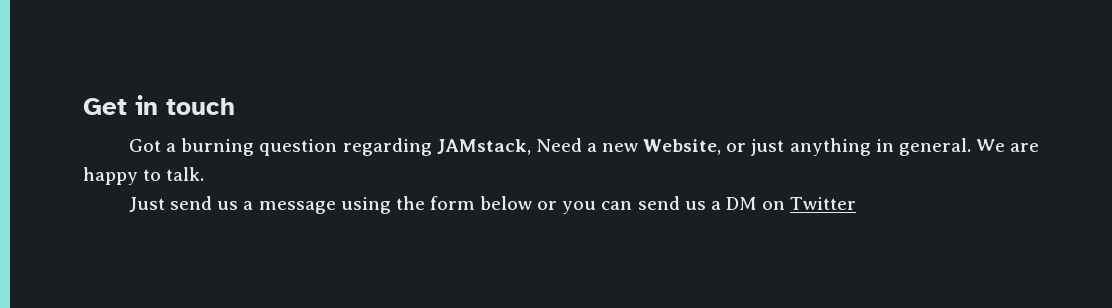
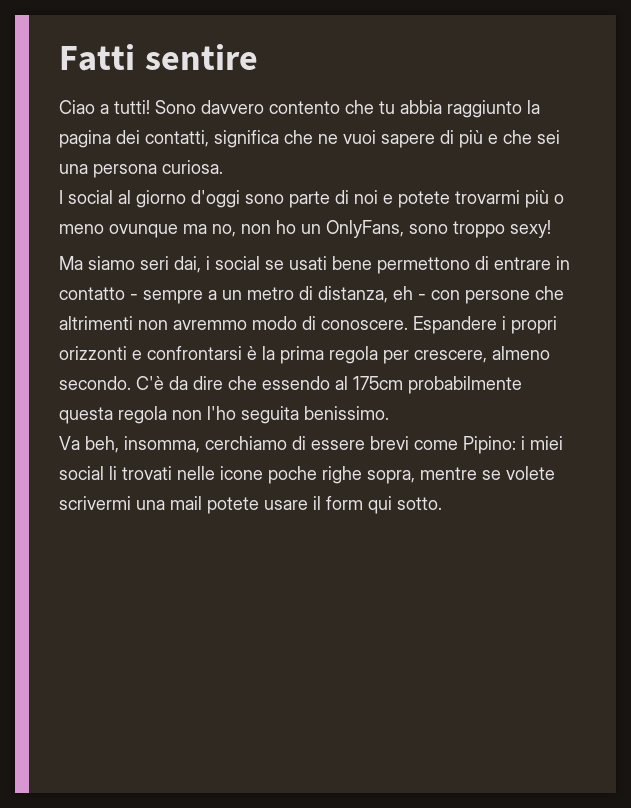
[83,95,235,115] [129,138,1040,156] [83,167,205,185] [129,196,857,214] Get in touch // Got a burning question regarding JAMstack, Need a new Website, or just anything in general. We are happy to talk. // Just send us a message using the form below or you can send us a DM on Twitter -> [59,44,258,71] [59,100,540,118] [59,130,560,148] [59,160,223,178] [59,190,564,208] [59,220,551,238] [59,256,570,274] [59,286,564,304] [59,316,557,334] [59,346,550,364] [59,376,522,394] [59,406,389,424] [59,436,563,454] [59,466,555,484] [59,496,442,514] Fatti sentire // Ciao a tutti! Sono davvero contento che tu abbia raggiunto la pagina dei contatti, significa che ne vuoi sapere di più e che sei una persona curiosa. // I social al giorno d'oggi sono parte di noi e potete trovarmi più o meno ovunque ma no, non ho un OnlyFans, sono troppo sexy! // Ma siamo seri dai, i social se usati bene permettono di entrare in contatto - sempre a un metro di distanza, eh - con persone che altrimenti non avremmo modo di conoscere. Espandere i propri orizzonti e confrontarsi è la prima regola per crescere, almeno secondo. C'è da dire che essendo al 175cm probabilmente questa regola non l'ho seguita benissimo. // Va beh, insomma, cerchiamo di essere brevi come Pipino: i miei social li trovati nelle icone poche righe sopra, mentre se volete scrivermi una mail potete usare il form qui sotto.

